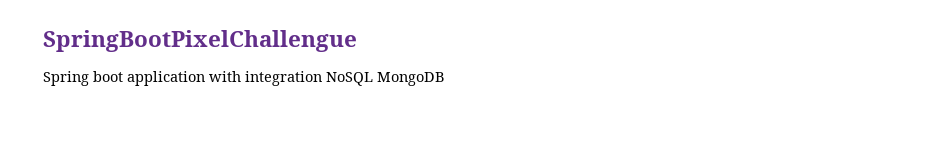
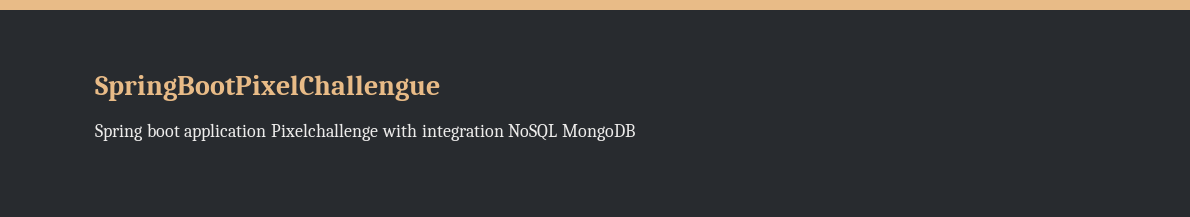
(205, 78) none -> [271,123,379,141] Pixelchallenge

